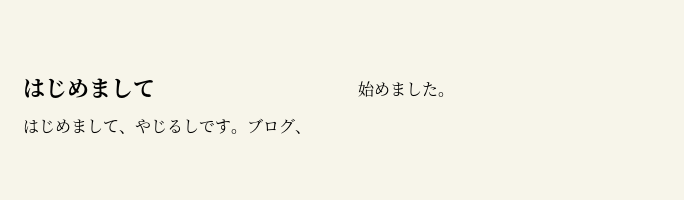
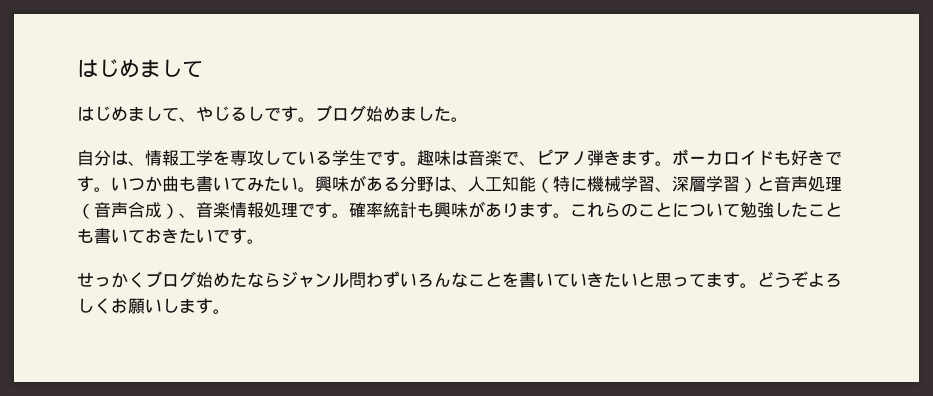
[295,130,311,134] 、 -> (366, 113) none
(454, 94) none -> [77,149,842,166] [77,175,842,193] [77,201,842,219] [77,228,264,244] [77,271,842,288] [77,298,230,314] // 自分は、情報工学を専攻している学生です。趣味は音楽で、ピアノ弾きます。ボーカロイドも好きです。いつか曲も書いてみたい。興味がある分野は、人工知能（特に機械学習、深層学習）と音声処理（音声合成）、音楽情報処理です。確率統計も興味があります。これらのことについて勉強したことも書いておきたいです。 // せっかくブログ始めたならジャンル問わずいろんなことを書いていきたいと思ってます。どうぞよろしくお願いします。

